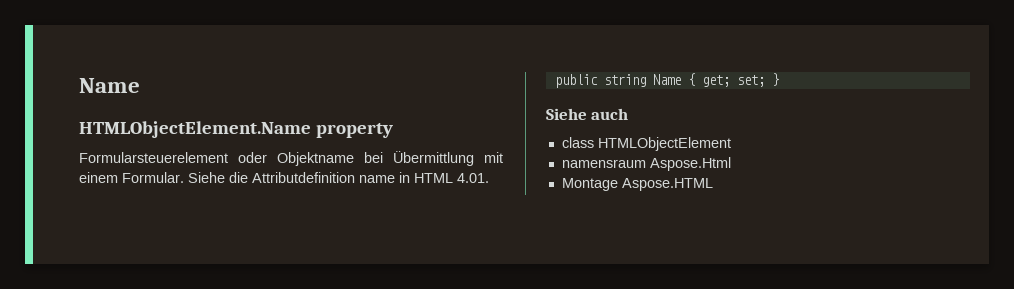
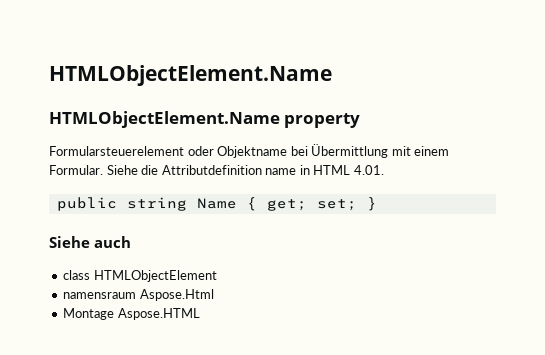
[79,78,140,93] Name -> [49,65,332,86] HTMLObjectElement.Name

